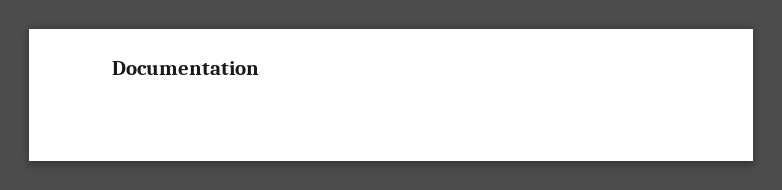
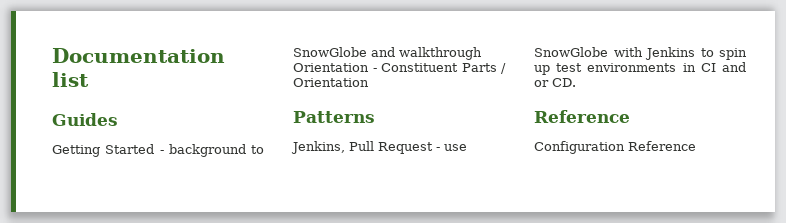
(259, 68) none -> [52,72,89,87] [52,113,118,126] [52,144,264,157] [293,47,482,60] [293,63,506,74] [293,78,369,87] [293,111,375,123] [291,141,467,154] [534,47,747,60] [534,62,746,75] [534,78,576,87] [534,110,630,123] [534,141,696,154] list // Guides // Getting Started - background to SnowGlobe and walkthrough Orientation - Constituent Parts / Orientation // Patterns // Jenkins, Pull Request - use SnowGlobe with Jenkins to spin up test environments in CI and or CD. // Reference // Configuration Reference

